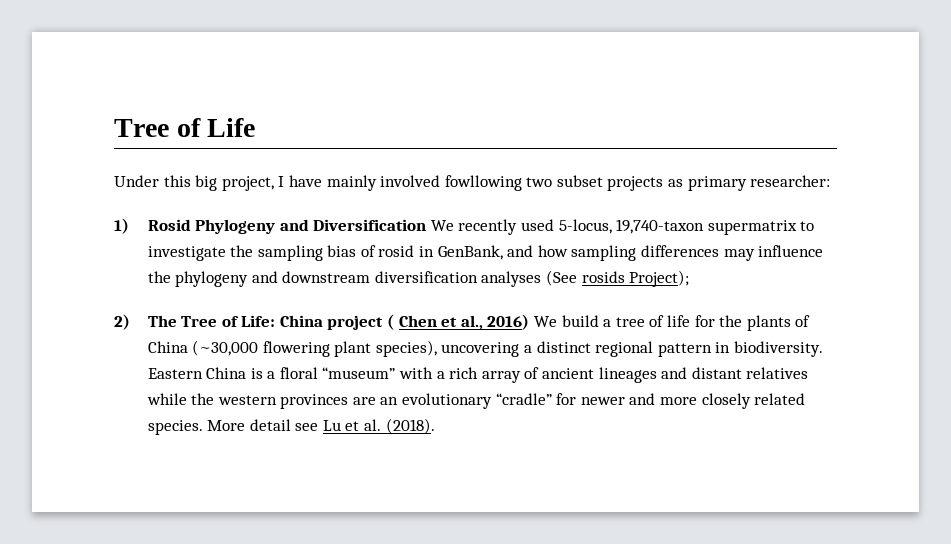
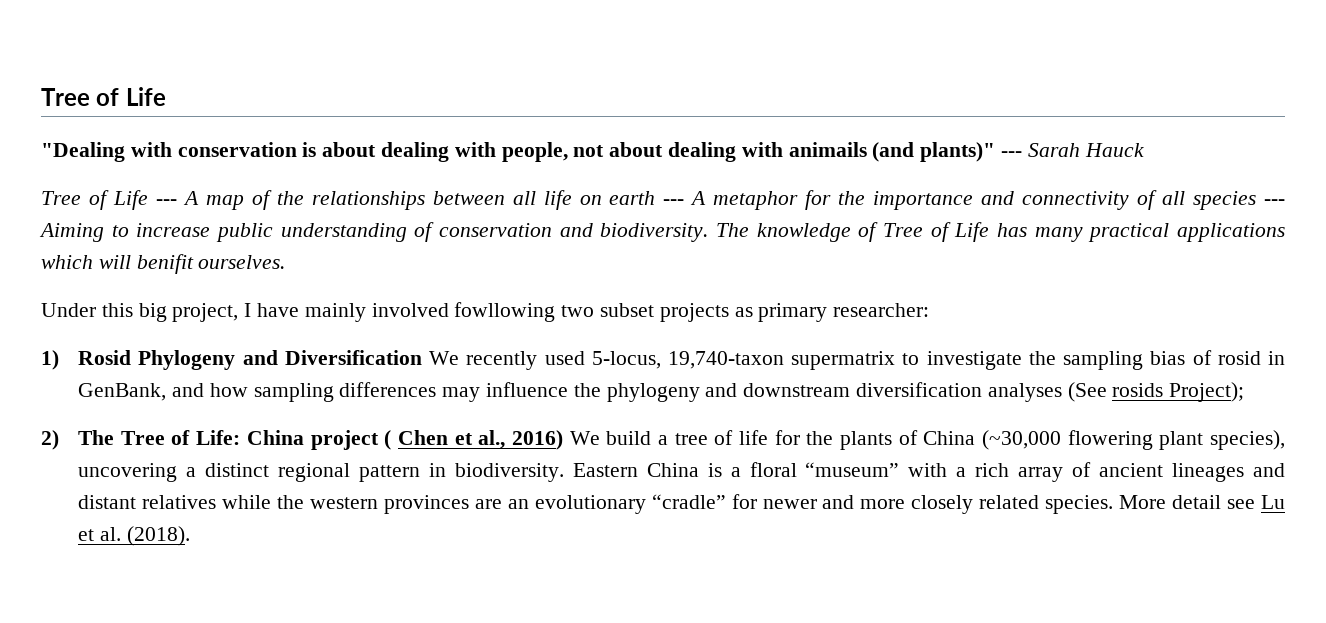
[114,118,256,137] Tree of Life -> [41,87,166,106] [41,142,1144,162] [41,190,1286,210] [39,222,1285,242] [41,254,286,274] Tree of Life // "Dealing with conservation is about dealing with people, not about dealing with animails (and plants)" --- Sarah Hauck // Tree of Life --- A map of the relationships between all life on earth --- A metaphor for the importance and connectivity of all species --- Aiming to increase public understanding of conservation and biodiversity. The knowledge of Tree of Life has many practical applications which will benifit ourselves.

